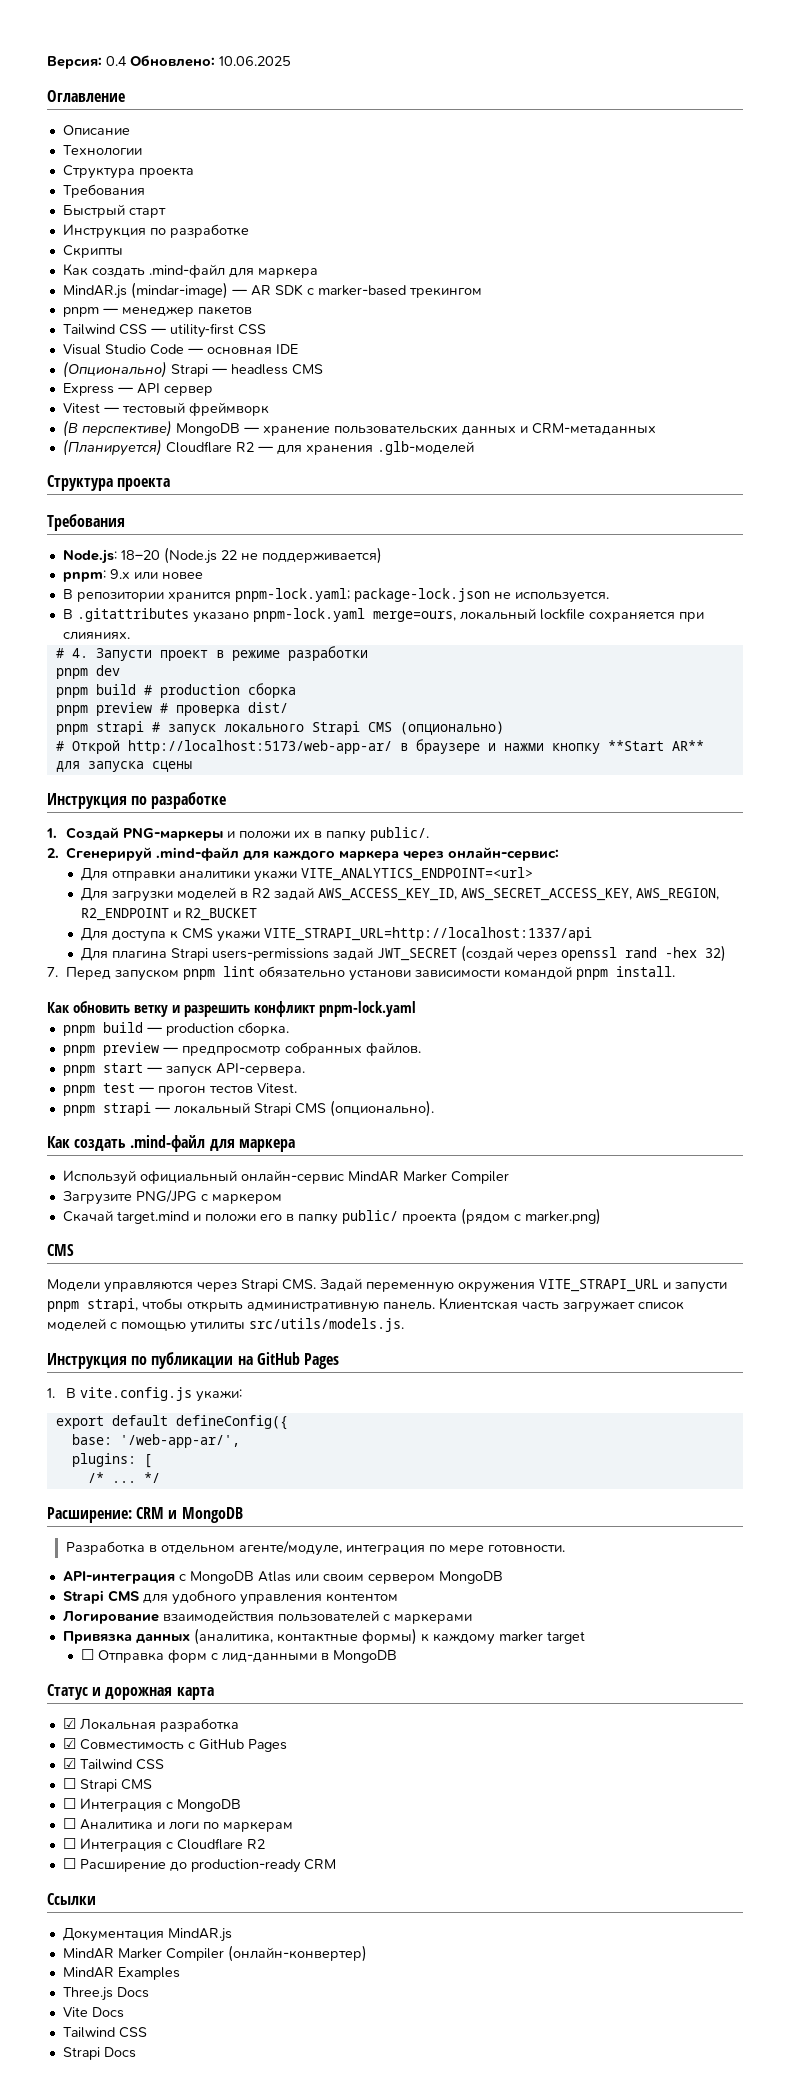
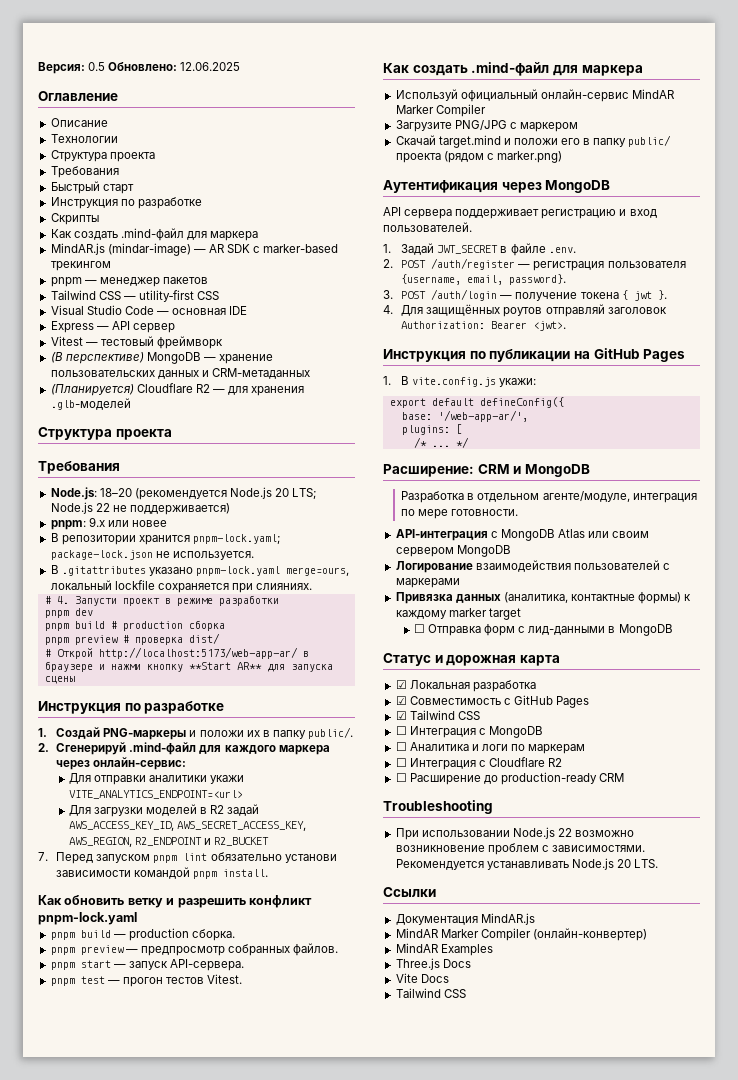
[106,55,291,67] 0.4 Обновлено: 10.06.2025 -> [88,62,241,71] 0.5 Обновлено: 12.06.2025
[62,361,323,378] // (Опционально) Strapi — headless CMS -> (248, 310) none
[163,547,217,564] (Node.js -> [134,487,317,500] [50,502,93,514] (рекомендуется Node.js 20 LTS; Node.js
[55,721,504,735] // pnpm strapi # запуск локального Strapi CMS (опционально) -> (220, 638) none
[81,927,593,942] [81,945,727,962] // Для доступа к CMS укажи VITE_STRAPI_URL=http://localhost:1337/api // Для плагина Strapi users-permissions задай JWT_SECRET (создай через openssl rand -hex 32) -> (270, 841) none
[62,1100,434,1117] // pnpm strapi — локальный Strapi CMS (опционально). -> (243, 979) none
[47,1244,74,1256] [47,1278,727,1293] [47,1298,684,1313] [47,1318,404,1333] CMS // Модели управляются через Strapi CMS. Задай переменную окружения VITE_STRAPI_URL и запусти pnpm strapi, чтобы открыть административную панель. Клиентская часть загружает список моделей с помощью утилиты src/utils/models.js. -> [383,180,611,193] [383,207,657,219] [383,222,472,232] [383,243,576,256] [383,258,686,271] [401,274,567,285] [383,289,667,301] [383,304,667,317] [401,321,567,331] Аутентификация через MongoDB // API сервера поддерживает регистрацию и вход пользователей. // 1. Задай JWT_SECRET в файле .env. // 2. POST /auth/register — регистрация пользователя {username, email, password}. // 3. POST /auth/login — получение токена { jwt }. // 4. Для защищённых роутов отправляй заголовок Authorization: Bearer <jwt>.
[62,1590,398,1605] // Strapi CMS для удобного управления контентом -> (511, 551) none
[62,1778,152,1792] // ☐ Strapi CMS -> (480, 715) none
(336, 1864) none -> [383,800,493,814] [395,827,635,840] [395,843,645,855] [395,858,659,870] // Troubleshooting // При использовании Node.js 22 возможно возникновение проблем с зависимостями. Рекомендуется устанавливать Node.js 20 LTS.
[62,2047,136,2060] // Strapi Docs -> (466, 993) none

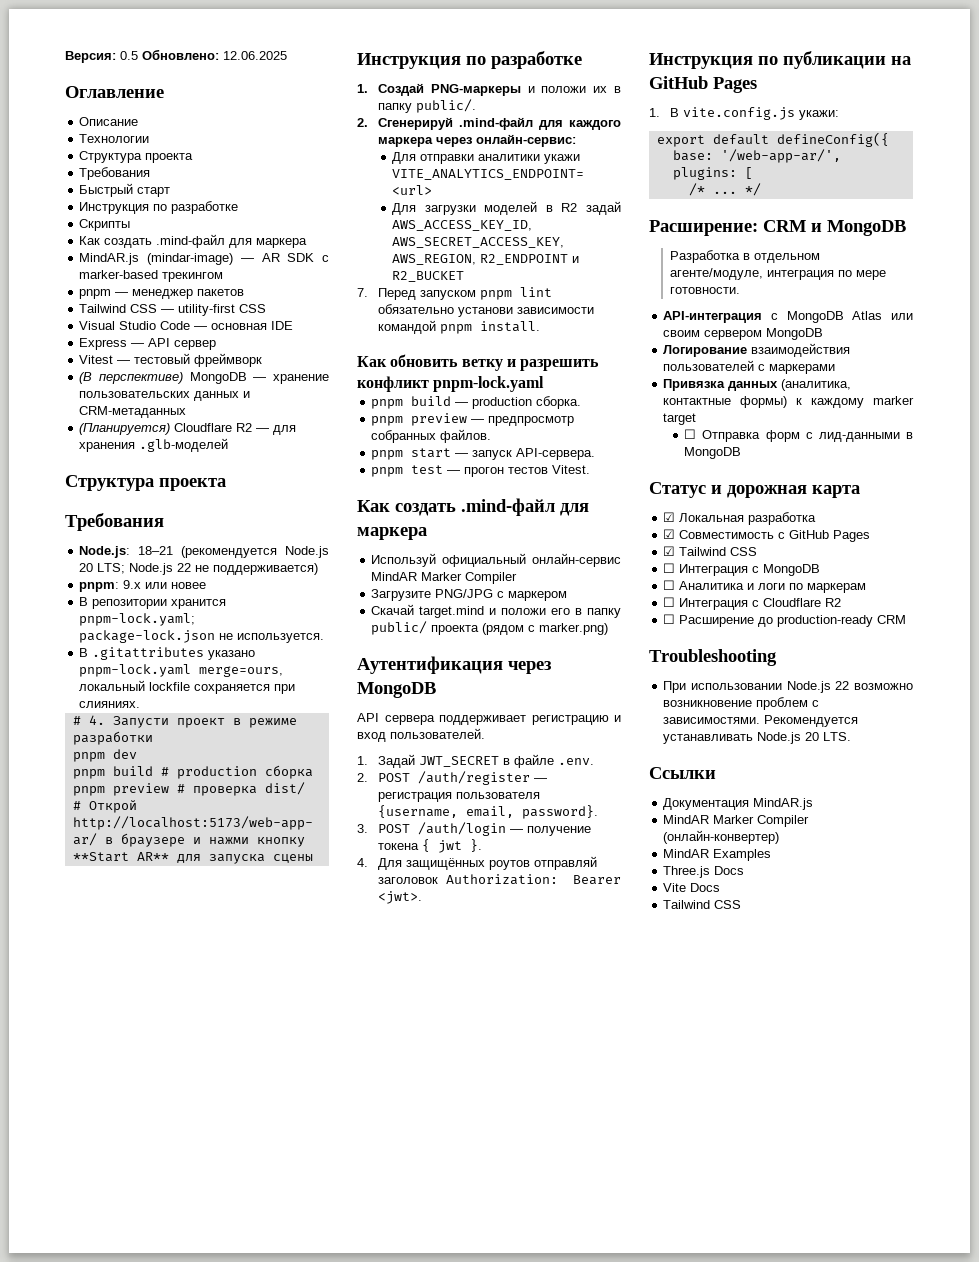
[99,488,132,497] 18–20 -> [138,546,174,555] 18–21

